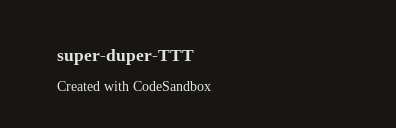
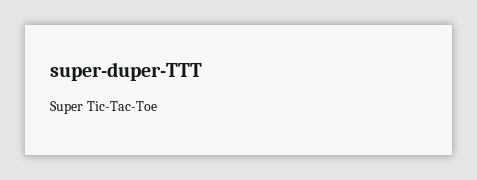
[57,81,211,91] Created with CodeSandbox -> [50,101,157,114] Super Tic-Tac-Toe

